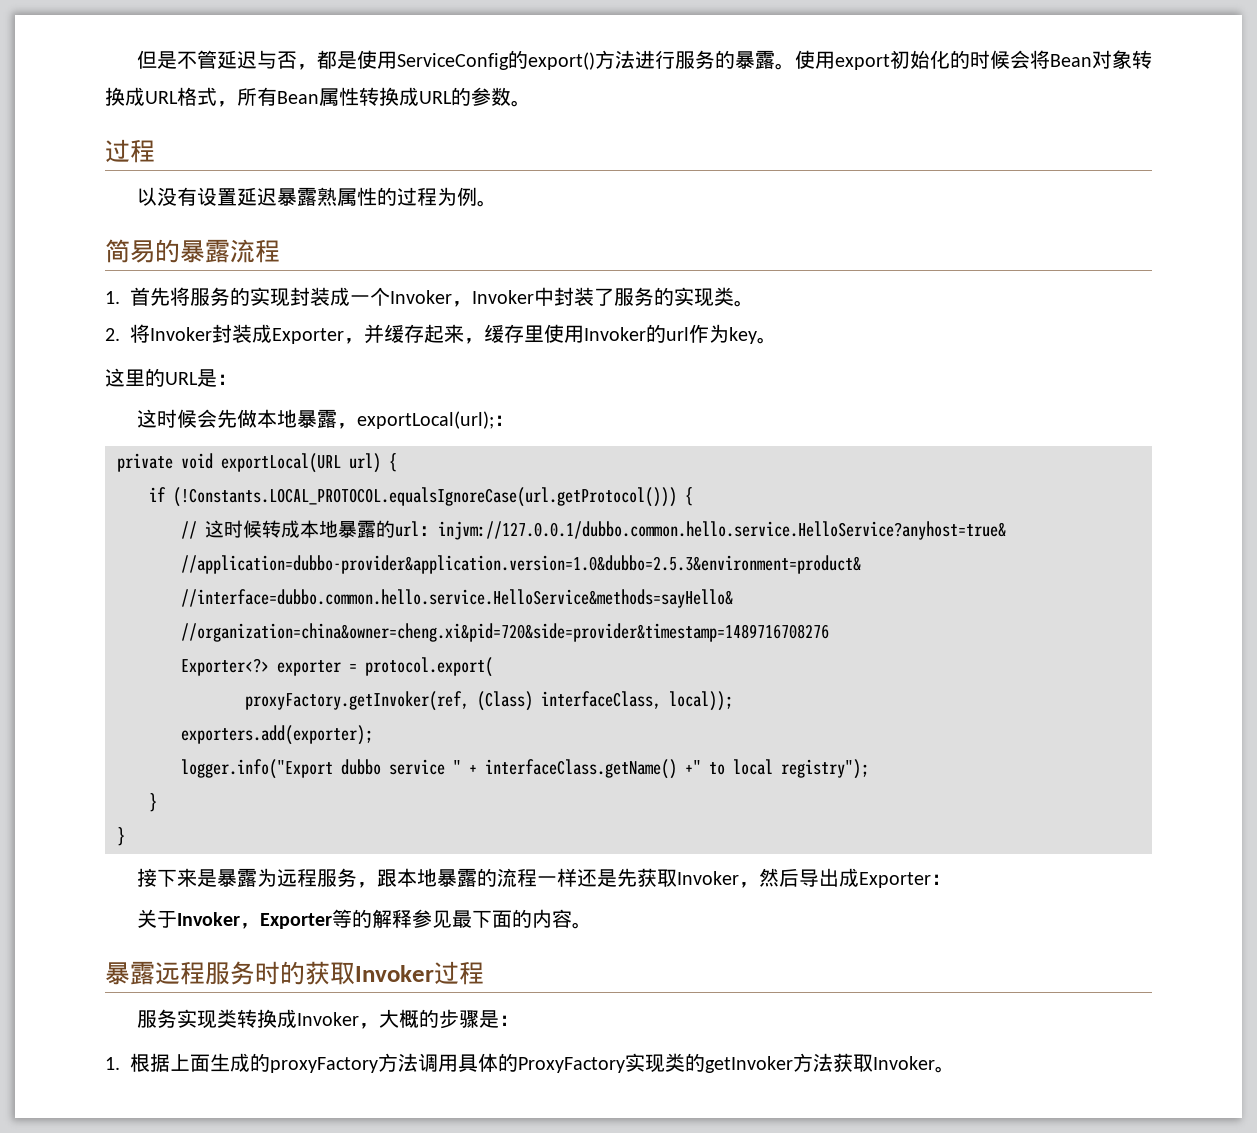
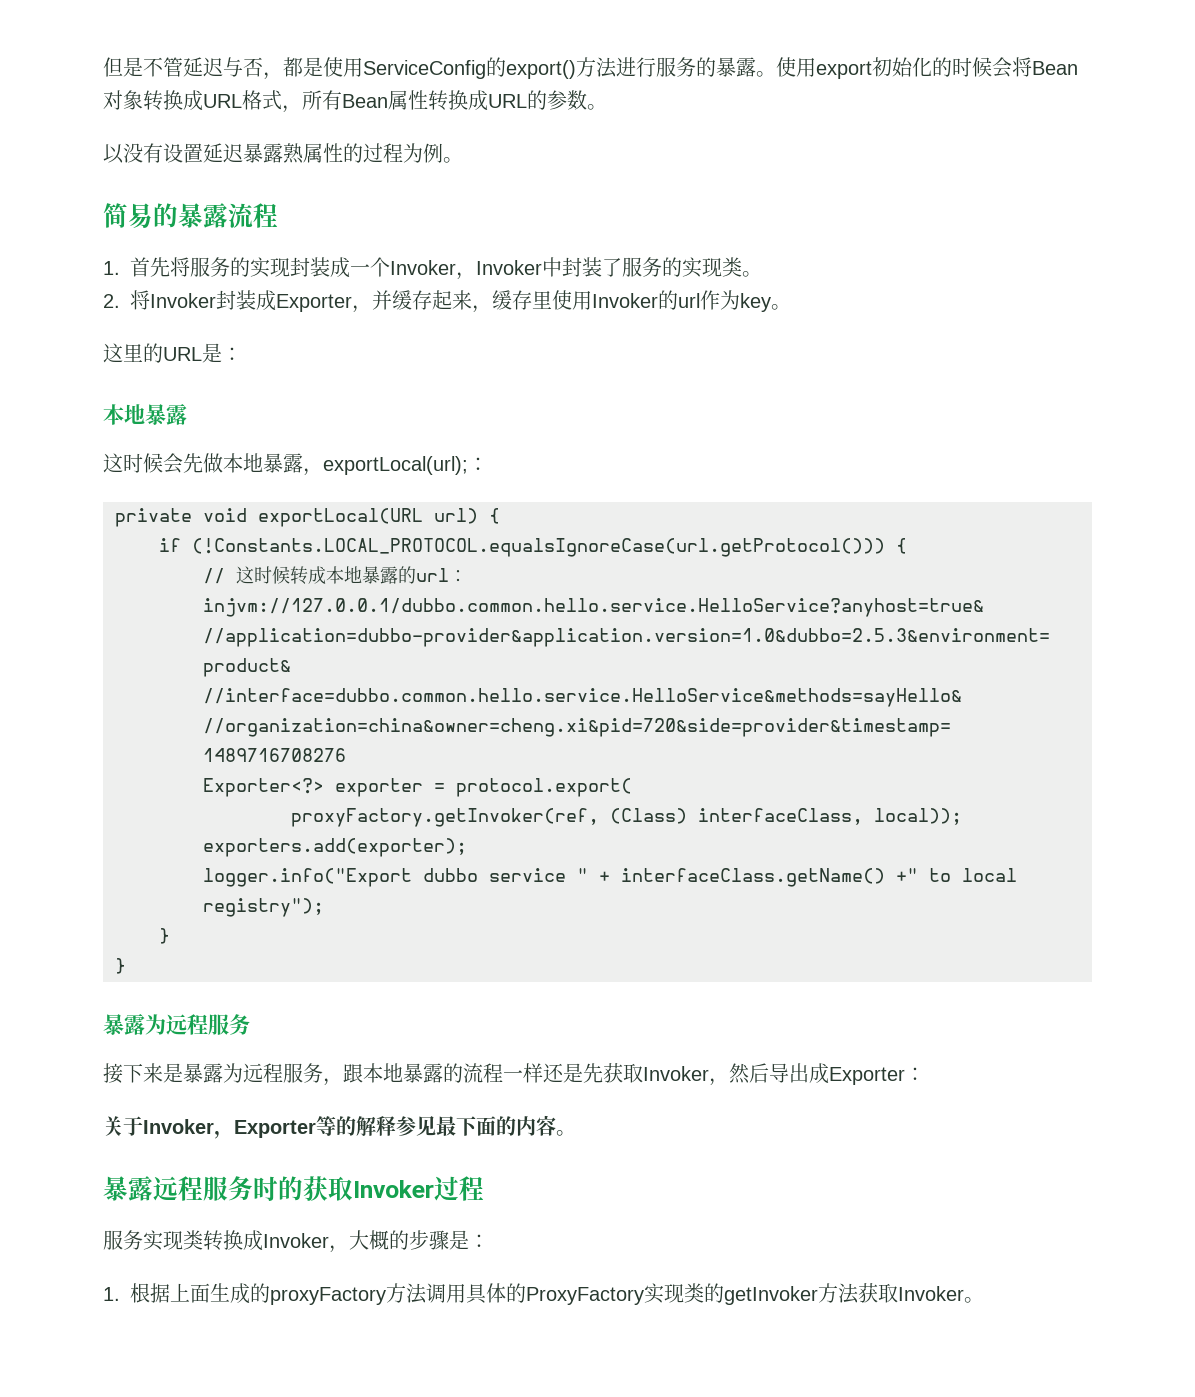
[105,139,155,163] // 过程 -> (607, 107) none
(237, 379) none -> [103,403,187,425] // 本地暴露
(125, 836) none -> [103,1013,250,1035] // 暴露为远程服务

